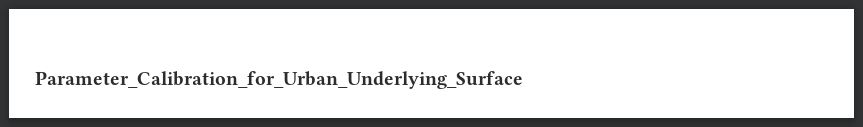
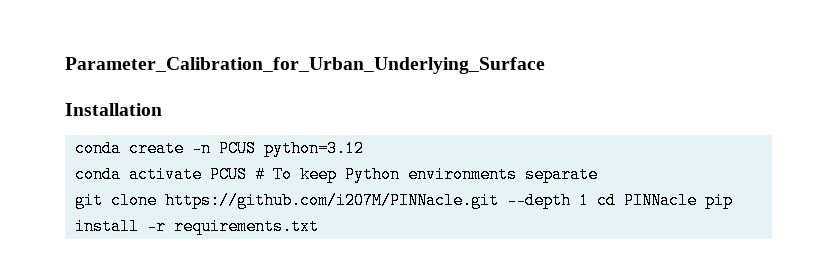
(523, 80) none -> [65,103,162,116] [75,140,365,157] [75,166,599,183] [75,192,734,209] [75,218,320,235] // Installation // conda create -n PCUS python=3.12 // conda activate PCUS # To keep Python environments separate // git clone https://github.com/i207M/PINNacle.git --depth 1 cd PINNacle pip install -r requirements.txt

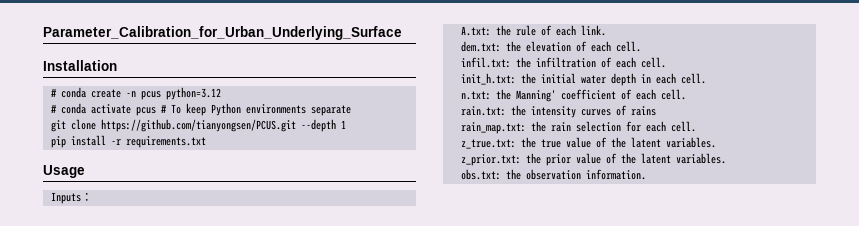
(162, 109) none -> [50,88,57,97] #
[219,140,257,157] PCUS -> [140,91,161,100] pcus
(365, 148) none -> [50,104,57,113] #
[210,166,248,183] PCUS -> [135,107,156,116] pcus
[165,192,500,209] https://github.com/i207M/PINNacle.git -> [100,119,296,132] https://github.com/tianyongsen/PCUS.git
[597,192,698,209] cd PINNacle -> (346, 124) //
(320, 226) none -> [43,165,85,178] [50,192,93,204] [460,25,606,36] [460,41,641,52] [460,57,666,68] [460,73,706,86] [460,89,686,102] [460,105,656,118] [460,121,696,134] [460,137,716,149] [460,153,726,166] [460,169,646,180] // Usage // Inputs： // A.txt: the rule of each link. // dem.txt: the elevation of each cell. // infil.txt: the infiltration of each cell. // init_h.txt: the initial water depth in each cell. // n.txt: the Manning' coefficient of each cell. // rain.txt: the intensity curves of rains // rain_map.txt: the rain selection for each cell. // z_true.txt: the true value of the latent variables. // z_prior.txt: the prior value of the latent variables. // obs.txt: the observation information.

